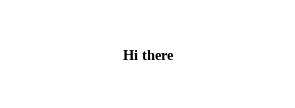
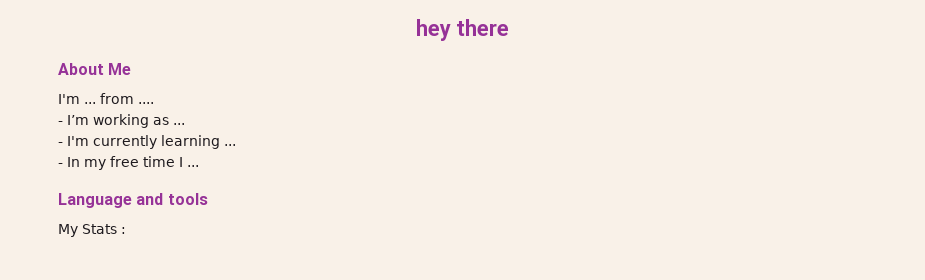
[122,50,138,60] Hi -> [415,19,451,41] hey
(174, 55) none -> [58,63,132,75] [58,93,154,104] [58,114,185,128] [58,135,236,149] [58,156,199,170] [58,193,208,208] [58,224,126,237] // About Me // I'm ... from .... // - I’m working as ... // - I'm currently learning ... // - In my free time I ... // Language and tools // My Stats :

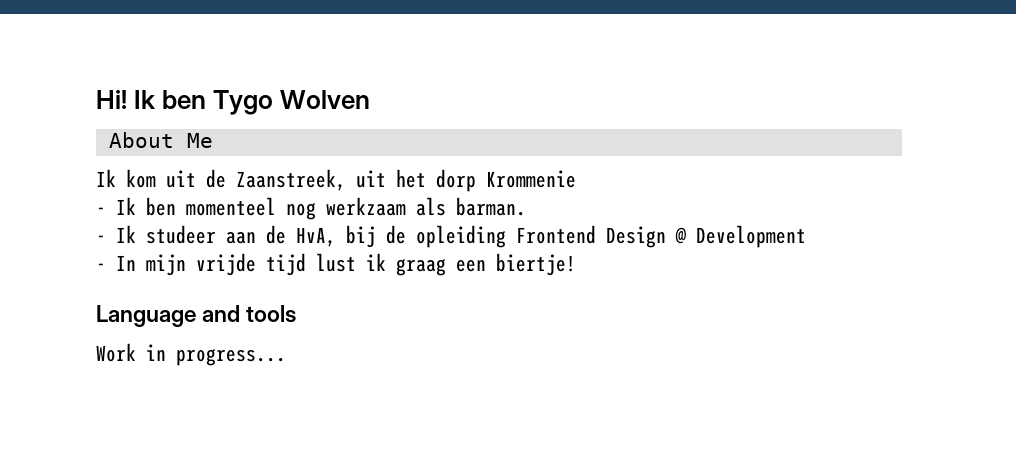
[415,19,510,41] [58,63,132,75] [58,93,154,104] [58,114,185,128] [58,135,236,149] [58,156,199,170] hey there // About Me // I'm ... from .... // - I’m working as ... // - I'm currently learning ... // - In my free time I ... -> [96,90,371,115] [108,132,213,148] [96,169,576,192] [96,197,526,220] [96,225,806,248] [96,253,576,276] Hi! Ik ben Tygo Wolven // About Me // Ik kom uit de Zaanstreek, uit het dorp Krommenie // - Ik ben momenteel nog werkzaam als barman. // - Ik studeer aan de HvA, bij de opleiding Frontend Design @ Development // - In mijn vrijde tijd lust ik graag een biertje!
[58,224,126,237] My Stats : -> [96,343,286,366] Work in progress...

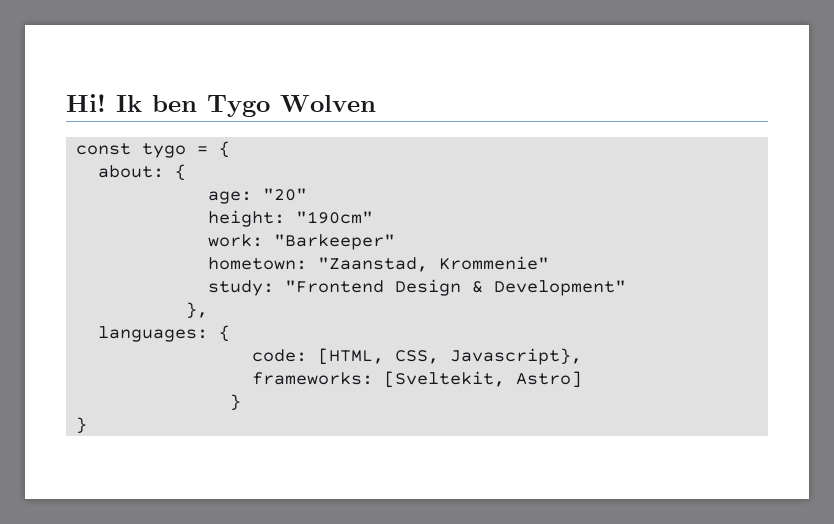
[108,132,213,148] [96,169,576,192] [96,197,526,220] [96,225,806,248] [96,253,576,276] [96,305,297,327] [96,343,286,366] About Me // Ik kom uit de Zaanstreek, uit het dorp Krommenie // - Ik ben momenteel nog werkzaam als barman. // - Ik studeer aan de HvA, bij de opleiding Frontend Design @ Development // - In mijn vrijde tijd lust ik graag een biertje! // Language and tools // Work in progress... -> [75,141,230,158] [97,164,186,181] [207,188,307,204] [207,210,373,227] [207,234,395,250] [207,256,549,272] [207,279,626,296] [185,302,208,319] [97,325,230,342] [251,348,582,365] [251,371,582,388] [229,394,241,411] [75,417,87,434] const tygo = { // about: { // age: "20" // height: "190cm" // work: "Barkeeper" // hometown: "Zaanstad, Krommenie" // study: "Frontend Design & Development" // }, // languages: { // code: [HTML, CSS, Javascript}, // frameworks: [Sveltekit, Astro] // } // }

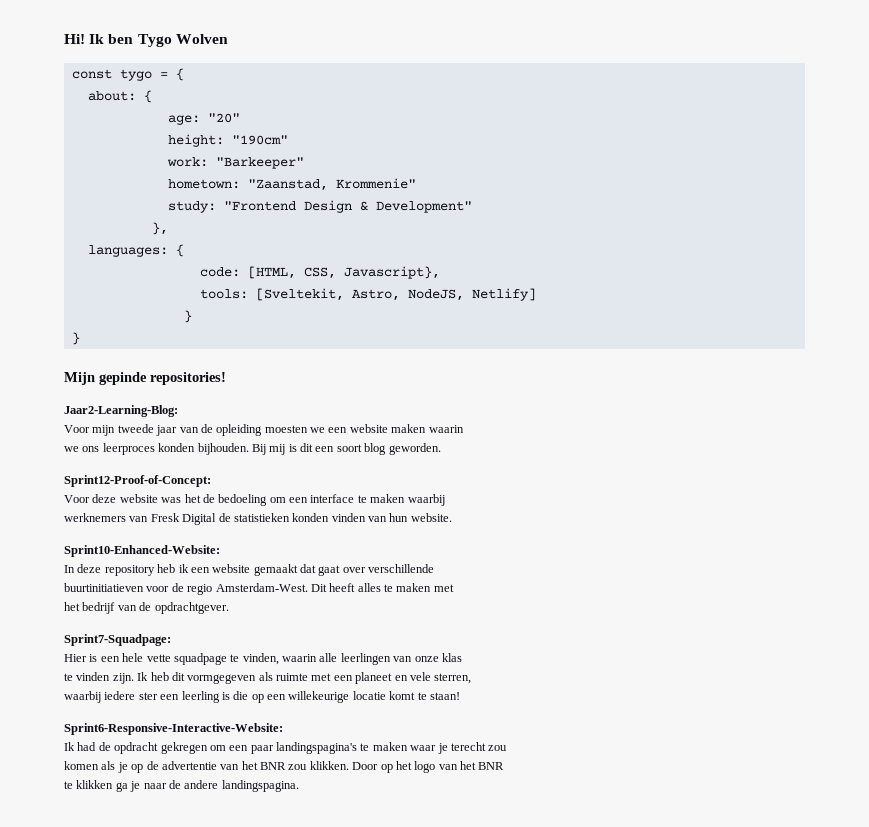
[251,371,582,388] [229,394,241,411] [75,417,87,434] frameworks: [Sveltekit, Astro] // } // } -> [199,288,536,301] [183,310,192,323] [71,332,80,345] [64,372,226,385] [64,405,178,417] [64,424,464,436] [64,443,441,455] [64,475,211,487] [64,494,445,506] [64,513,452,525] [64,545,220,557] [64,564,435,576] [64,583,454,595] [64,602,229,614] [64,634,171,646] [64,653,462,665] [64,672,472,684] [64,691,460,703] [64,723,283,735] [64,742,508,754] [64,761,505,773] [64,780,299,792] tools: [Sveltekit, Astro, NodeJS, Netlify] // } // } // Mijn gepinde repositories! // Jaar2-Learning-Blog: // Voor mijn tweede jaar van de opleiding moesten we een website maken waarin // we ons leerproces konden bijhouden. Bij mij is dit een soort blog geworden. // Sprint12-Proof-of-Concept: // Voor deze website was het de bedoeling om een interface te maken waarbij // werknemers van Fresk Digital de statistieken konden vinden van hun website. // Sprint10-Enhanced-Website: // In deze repository heb ik een website gemaakt dat gaat over verschillende // buurtinitiatieven voor de regio Amsterdam-West. Dit heeft alles te maken met // het bedrijf van de opdrachtgever. // Sprint7-Squadpage: // Hier is een hele vette squadpage te vinden, waarin alle leerlingen van onze klas // te vinden zijn. Ik heb dit vormgegeven als ruimte met een planeet en vele sterren, // waarbij iedere ster een leerling is die op een willekeurige locatie komt te staan! // Sprint6-Responsive-Interactive-Website: // Ik had de opdracht gekregen om een paar landingspagina's te maken waar je terecht zou // komen als je op de advertentie van het BNR zou klikken. Door op het logo van het BNR // te klikken ga je naar de andere landingspagina.

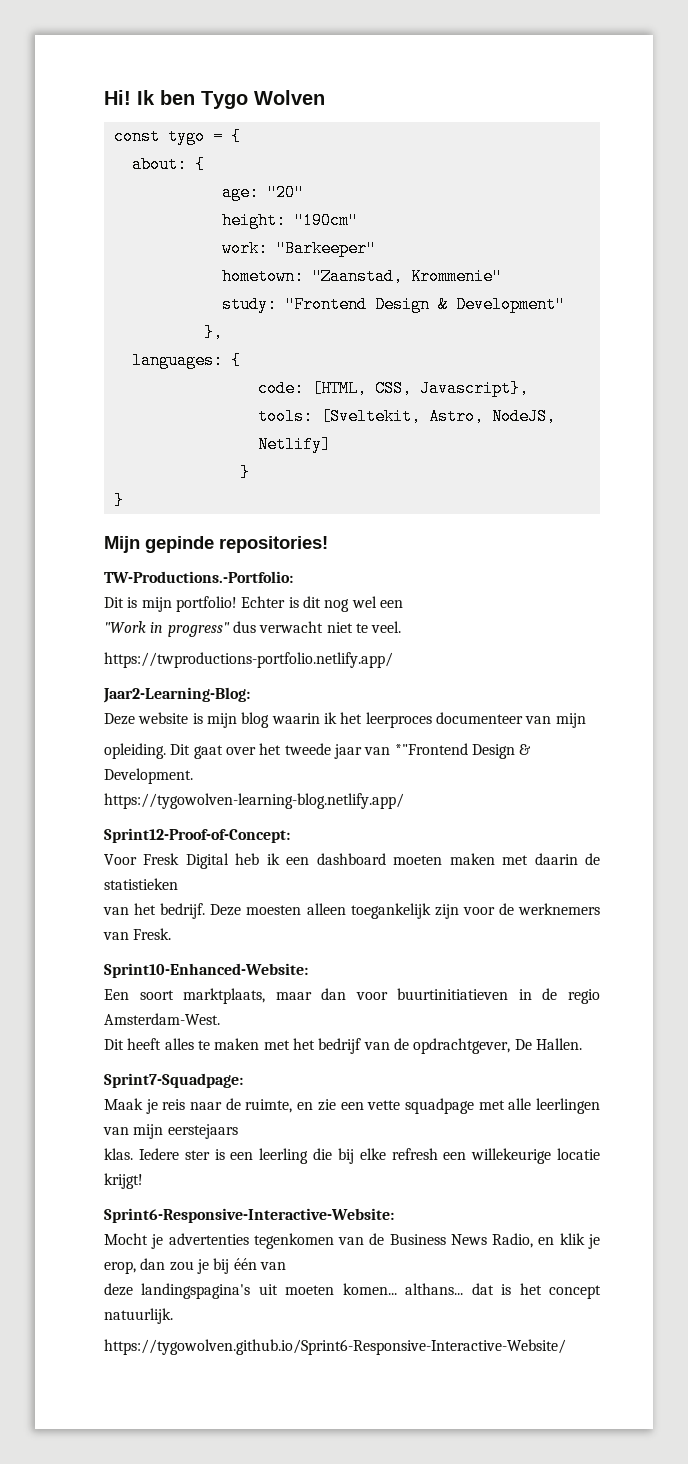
[64,405,178,417] [64,424,464,436] [64,443,441,455] [64,475,211,487] [64,494,445,506] [64,513,452,525] [64,545,220,557] [64,564,435,576] [64,583,170,592] Jaar2-Learning-Blog: // Voor mijn tweede jaar van de opleiding moesten we een website maken waarin // we ons leerproces konden bijhouden. Bij mij is dit een soort blog geworden. // Sprint12-Proof-of-Concept: // Voor deze website was het de bedoeling om een interface te maken waarbij // werknemers van Fresk Digital de statistieken konden vinden van hun website. // Sprint10-Enhanced-Website: // In deze repository heb ik een website gemaakt dat gaat over verschillende // buurtinitiatieven voor -> [104,571,293,583] [104,596,403,612] [104,621,402,637] [104,652,393,668] [103,687,250,703] [104,712,586,728] [104,743,532,759] [104,768,193,784] [104,793,404,809] [104,828,290,843] [104,853,600,869] [104,878,178,890] [103,903,601,919] [103,928,172,940] [104,963,308,978] [104,988,532,1004] TW-Productions.-Portfolio: // Dit is mijn portfolio! Echter is dit nog wel een // "Work in progress" dus verwacht niet te veel. // https://twproductions-portfolio.netlify.app/ // Jaar2-Learning-Blog: // Deze website is mijn blog waarin ik het leerproces documenteer van mijn // opleiding. Dit gaat over het tweede jaar van *"Frontend Design & Development. // https://tygowolven-learning-blog.netlify.app/ // Sprint12-Proof-of-Concept: // Voor Fresk Digital heb ik een dashboard moeten maken met daarin de statistieken // van het bedrijf. Deze moesten alleen toegankelijk zijn voor de werknemers van Fresk. // Sprint10-Enhanced-Website: // Een soort marktplaats, maar dan voor buurtinitiatieven in
(308, 587) none -> (220, 1019) //
(454, 588) // -> (290, 1045) none
[154,602,229,614] [64,634,171,646] [64,653,462,665] [64,672,472,684] [64,691,460,703] [64,723,283,735] [64,742,508,754] [64,761,505,773] [64,780,299,792] opdrachtgever. // Sprint7-Squadpage: // Hier is een hele vette squadpage te vinden, waarin alle leerlingen van onze klas // te vinden zijn. Ik heb dit vormgegeven als ruimte met een planeet en vele sterren, // waarbij iedere ster een leerling is die op een willekeurige locatie komt te staan! // Sprint6-Responsive-Interactive-Website: // Ik had de opdracht gekregen om een paar landingspagina's te maken waar je terecht zou // komen als je op de advertentie van het BNR zou klikken. Door op het logo van het BNR // te klikken ga je naar de andere landingspagina. -> [413,1038,582,1054] [104,1073,243,1088] [104,1098,600,1114] [103,1124,238,1139] [104,1148,600,1164] [104,1173,143,1189] [104,1208,394,1223] [104,1233,600,1249] [104,1258,286,1274] [104,1283,602,1299] [104,1308,173,1324] [104,1339,566,1355] opdrachtgever, De Hallen. // Sprint7-Squadpage: // Maak je reis naar de ruimte, en zie een vette squadpage met alle leerlingen van mijn eerstejaars // klas. Iedere ster is een leerling die bij elke refresh een willekeurige locatie krijgt! // Sprint6-Responsive-Interactive-Website: // Mocht je advertenties tegenkomen van de Business News Radio, en klik je erop, dan zou je bij één van // deze landingspagina's uit moeten komen... althans... dat is het concept natuurlijk. // https://tygowolven.github.io/Sprint6-Responsive-Interactive-Website/

